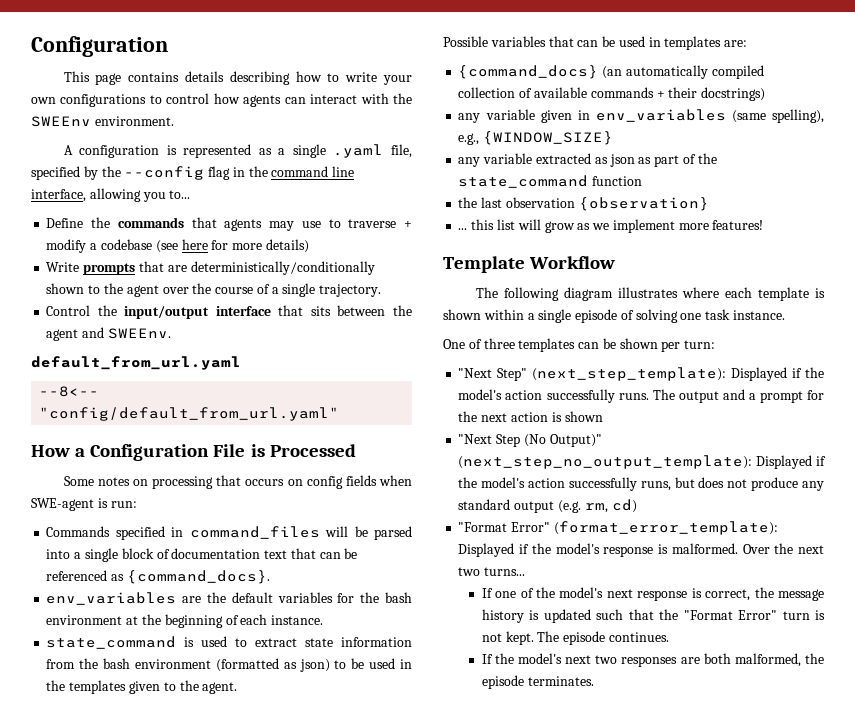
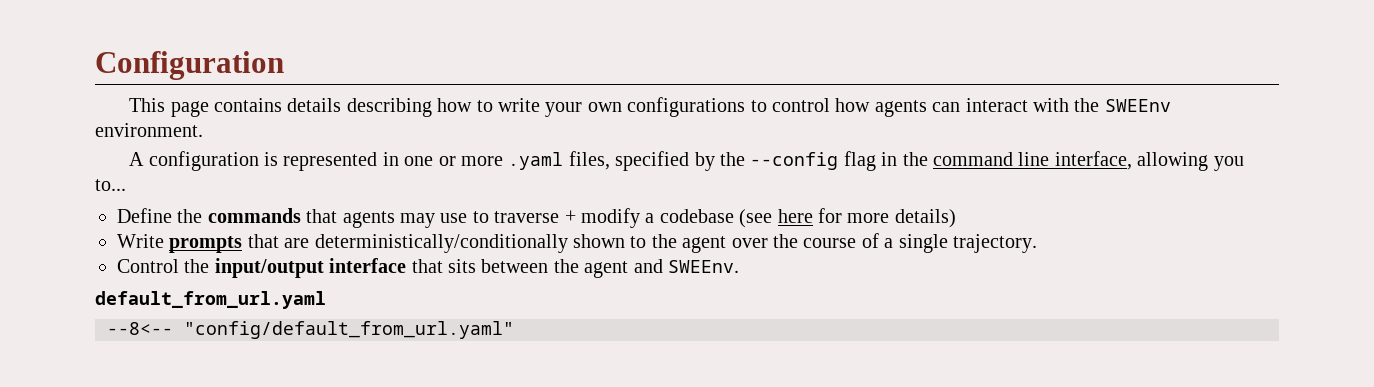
[258,144,412,158] as a single .yaml file, -> [382,151,610,170] in one or more .yaml files,
[31,444,356,461] [63,475,412,489] [31,498,137,511] [46,526,413,540] [46,548,358,562] [46,570,270,584] [46,592,413,605] [46,614,324,628] [46,636,412,649] [46,658,413,672] [46,680,238,694] [443,36,748,50] [458,65,764,79] [458,87,766,101] [458,109,824,123] [458,131,614,145] [458,153,717,167] [458,175,643,188] [458,197,709,211] [458,219,764,233] [443,256,616,273] [475,287,825,301] [443,309,786,323] [443,338,716,352] [458,367,824,381] [458,389,824,403] [458,411,603,422] [458,434,602,447] [458,455,826,469] [458,477,824,491] [458,499,637,513] [458,521,778,535] [458,543,825,557] [458,567,526,576] [481,587,824,601] [481,609,825,623] [481,631,669,645] [481,653,824,667] [481,675,594,689] // How a Configuration File is Processed // Some notes on processing that occurs on config fields when SWE-agent is run: // Commands specified in command_files will be parsed into a single block of documentation text that can be referenced as {command_docs}. // env_variables are the default variables for the bash environment at the beginning of each instance. // state_command is used to extract state information from the bash environment (formatted as json) to be used in the templates given to the agent. // Possible variables that can be used in templates are: // {command_docs} (an automatically compiled collection of available commands + their docstrings) // any variable given in env_variables (same spelling), e.g., {WINDOW_SIZE} // any variable extracted as json as part of the state_command function // the last observation {observation} // ... this list will grow as we implement more features! // Template Workflow // The following diagram illustrates where each template is shown within a single episode of solving one task instance. // One of three templates can be shown per turn: // "Next Step" (next_step_template): Displayed if the model's action successfully runs. The output and a prompt for the next action is shown // "Next Step (No Output)" (next_step_no_output_template): Displayed if the model's action successfully runs, but does not produce any standard output (e.g. rm, cd) // "Format Error" (format_error_template): Displayed if the model's response is malformed. Over the next two turns... // If one of the model's next response is correct, the message history is updated such that the "Format Error" turn is not kept. The episode continues. // If the model's next two responses are both malformed, the episode terminates. -> (514, 330) none

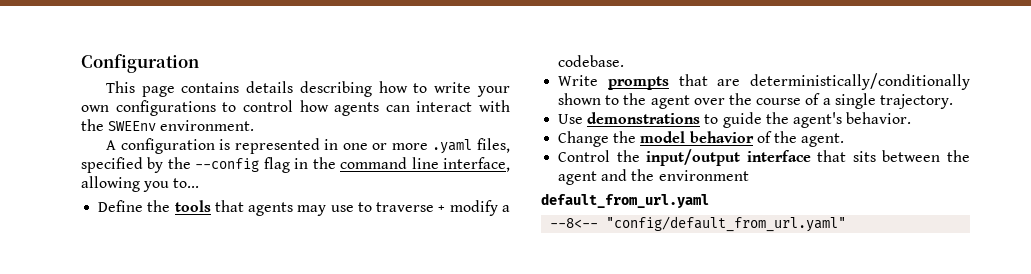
[207,208,301,223] commands -> [174,200,211,212] tools
[659,208,956,228] codebase (see here for more details) -> [558,55,625,67] codebase.
(1037, 243) none -> [558,112,912,128] [558,131,845,147] // Use demonstrations to guide the agent's behavior. // Change the model behavior of the agent.
[667,260,739,273] SWEEnv. -> [631,169,749,181] the environment

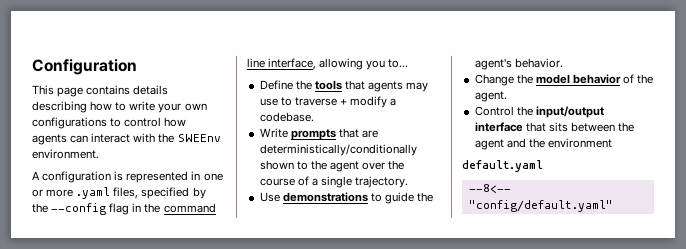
[541,193,709,208] default_from_url.yaml -> [462,160,543,172] default.yaml
[606,216,847,232] "config/default_from_url.yaml" -> [468,200,613,212] "config/default.yaml"

